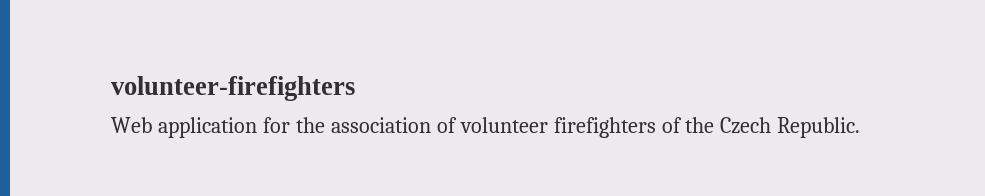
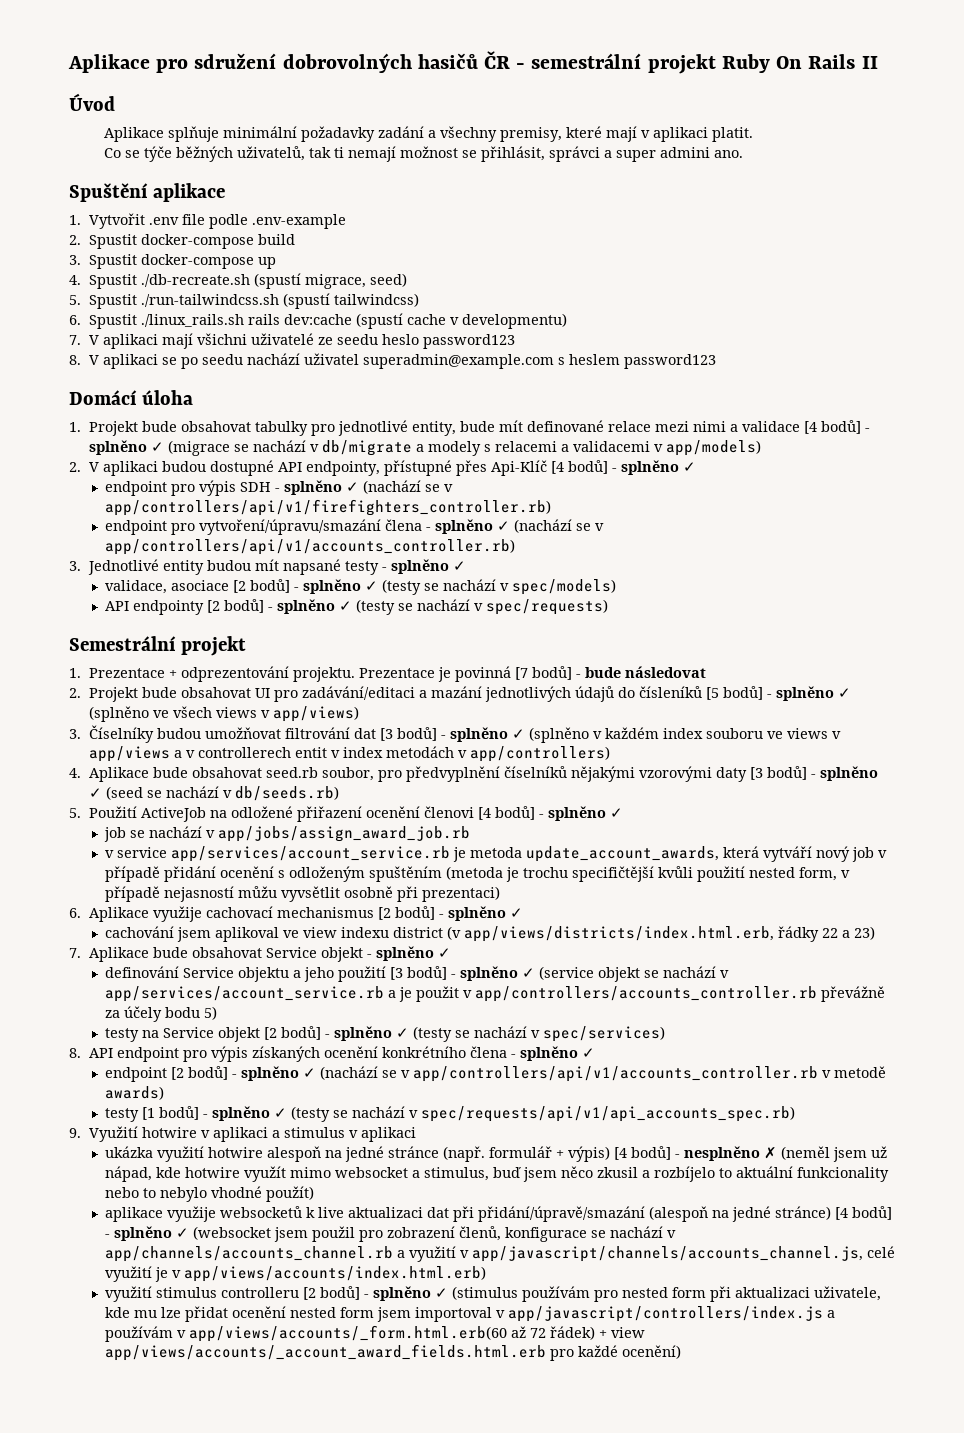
[111,76,355,101] [111,117,861,138] volunteer-firefighters // Web application for the association of volunteer firefighters of the Czech Republic. -> [68,51,878,74] [69,93,115,111] [103,126,753,142] [103,146,743,162] [69,183,225,202] [69,213,347,229] [69,234,296,249] [69,254,277,269] [69,273,408,289] [69,293,420,309] [69,313,568,329] [69,333,516,349] [69,353,717,369] [69,390,193,405] [69,420,871,436] [89,440,762,456] [69,460,697,476] [104,480,453,496] [104,499,551,516] [104,519,604,535] [104,539,515,555] [69,559,467,575] [104,579,616,595] [104,599,608,615] [69,636,246,656] [69,666,707,682] [69,686,852,702] [89,706,360,722] [69,725,842,743] [89,746,611,762] [69,766,879,782] [89,786,340,801] [69,806,624,822] [103,826,470,842] [104,846,887,862] [104,866,850,882] [104,886,500,902] [69,906,524,922] [104,926,875,942] [69,946,452,962] [104,966,729,982] [104,986,885,1002] [104,1006,217,1022] [104,1026,665,1042] [69,1046,596,1062] [104,1066,886,1082] [104,1086,164,1100] [104,1106,795,1122] [69,1126,417,1142] [104,1146,887,1162] [104,1166,889,1182] [104,1186,314,1202] [104,1206,892,1222] [104,1226,676,1242] [104,1246,895,1262] [104,1266,486,1282] [104,1286,881,1302] [104,1306,835,1322] [104,1325,645,1342] [104,1344,681,1361] Aplikace pro sdružení dobrovolných hasičů ČR - semestrální projekt Ruby On Rails II // Úvod // Aplikace splňuje minimální požadavky zadání a všechny premisy, které mají v aplikaci platit. // Co se týče běžných uživatelů, tak ti nemají možnost se přihlásit, správci a super admini ano. // Spuštění aplikace // 1. Vytvořit .env file podle .env-example // 2. Spustit docker-compose build // 3. Spustit docker-compose up // 4. Spustit ./db-recreate.sh (spustí migrace, seed) // 5. Spustit ./run-tailwindcss.sh (spustí tailwindcss) // 6. Spustit ./linux_rails.sh rails dev:cache (spustí cache v developmentu) // 7. V aplikaci mají všichni uživatelé ze seedu heslo password123 // 8. V aplikaci se po seedu nachází uživatel superadmin@example.com s heslem password123 // Domácí úloha // 1. Projekt bude obsahovat tabulky pro jednotlivé entity, bude mít definované relace mezi nimi a validace [4 bodů] - splněno ✓ (migrace se nachází v db/migrate a modely s relacemi a validacemi v app/models) // 2. V aplikaci budou dostupné API endpointy, přístupné přes Api-Klíč [4 bodů] - splněno ✓ // endpoint pro výpis SDH - splněno ✓ (nachází se v app/controllers/api/v1/firefighters_controller.rb) // endpoint pro vytvoření/úpravu/smazání člena - splněno ✓ (nachází se v app/controllers/api/v1/accounts_controller.rb) // 3. Jednotlivé entity budou mít napsané testy - splněno ✓ // validace, asociace [2 bodů] - splněno ✓ (testy se nachází v spec/models) // API endpointy [2 bodů] - splněno ✓ (testy se nachází v spec/requests) // Semestrální projekt // 1. Prezentace + odprezentování projektu. Prezentace je povinná [7 bodů] - bude následovat // 2. Projekt bude obsahovat UI pro zadávání/editaci a mazání jednotlivých údajů do čísleníků [5 bodů] - splněno ✓ (splněno ve všech views v app/views) // 3. Číselníky budou umožňovat filtrování dat [3 bodů] - splněno ✓ (splněno v každém index souboru ve views v app/views a v controllerech entit v index metodách v app/controllers) // 4. Aplikace bude obsahovat seed.rb soubor, pro předvyplnění číselníků nějakými vzorovými daty [3 bodů] - splněno ✓ (seed se nachází v db/seeds.rb) // 5. Použití ActiveJob na odložené přiřazení ocenění členovi [4 bodů] - splněno ✓ // job se nachází v app/jobs/assign_award_job.rb // v service app/services/account_service.rb je metoda update_account_awards, která vytváří nový job v případě přidání ocenění s odloženým spuštěním (metoda je trochu specifičtější kvůli použití nested form, v případě nejasností můžu vyvsětlit osobně při prezentaci) // 6. Aplikace využije cachovací mechanismus [2 bodů] - splněno ✓ // cachování jsem aplikoval ve view indexu district (v app/views/districts/index.html.erb, řádky 22 a 23) // 7. Aplikace bude obsahovat Service objekt - splněno ✓ // definování Service objektu a jeho použití [3 bodů] - splněno ✓ (service objekt se nachází v app/services/account_service.rb a je použit v app/controllers/accounts_controller.rb převážně za účely bodu 5) // testy na Service objekt [2 bodů] - splněno ✓ (testy se nachází v spec/services) // 8. API endpoint pro výpis získaných ocenění konkrétního člena - splněno ✓ // endpoint [2 bodů] - splněno ✓ (nachází se v app/controllers/api/v1/accounts_controller.rb v metodě awards) // testy [1 bodů] - splněno ✓ (testy se nachází v spec/requests/api/v1/api_accounts_spec.rb) // 9. Využití hotwire v aplikaci a stimulus v aplikaci // ukázka využití hotwire alespoň na jedné stránce (např. formulář + výpis) [4 bodů] - nesplněno ✗ (neměl jsem už nápad, kde hotwire využít mimo websocket a stimulus, buď jsem něco zkusil a rozbíjelo to aktuální funkcionality nebo to nebylo vhodné použít) // aplikace využije websocketů k live aktualizaci dat při přidání/úpravě/smazání (alespoň na jedné stránce) [4 bodů] - splněno ✓ (websocket jsem použil pro zobrazení členů, konfigurace se nachází v app/channels/accounts_channel.rb a využití v app/javascript/channels/accounts_channel.js, celé využití je v app/views/accounts/index.html.erb) // využití stimulus controlleru [2 bodů] - splněno ✓ (stimulus používám pro nested form při aktualizaci uživatele, kde mu lze přidat ocenění nested form jsem importoval v app/javascript/controllers/index.js a používám v app/views/accounts/_form.html.erb(60 až 72 řádek) + view app/views/accounts/_account_award_fields.html.erb pro každé ocenění)

